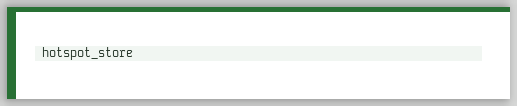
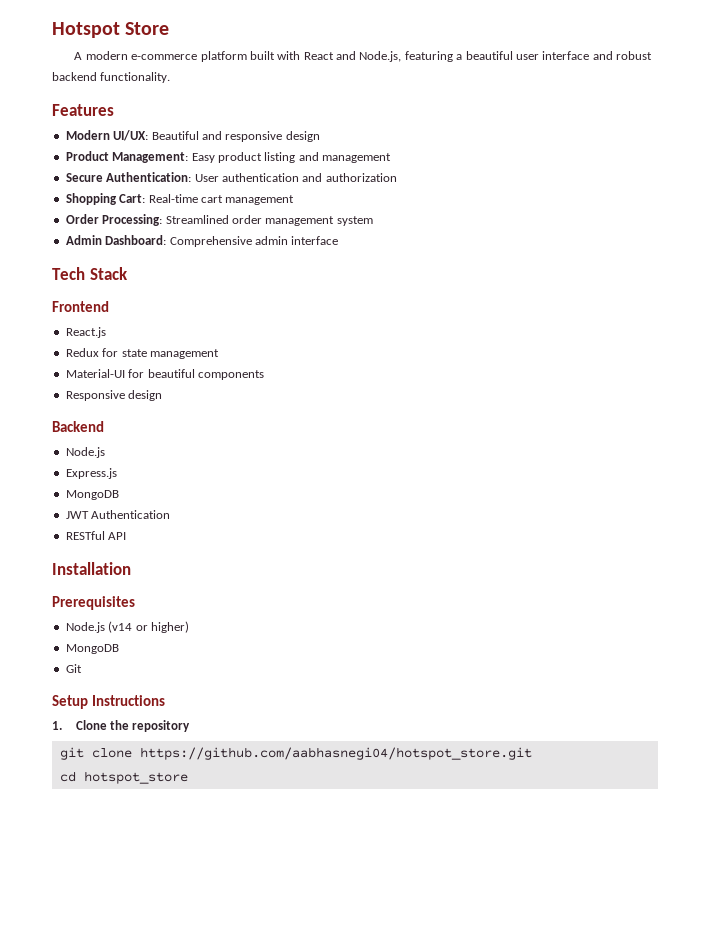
(41, 53) none -> [52,22,170,38] [74,51,653,62] [52,72,171,83] [52,104,114,116] [65,130,320,142] [65,151,391,163] [65,172,397,182] [65,193,295,205] [65,214,373,226] [65,235,339,247] [52,267,128,280] [52,301,109,312] [65,327,106,338] [65,348,219,359] [65,369,264,380] [65,390,163,401] [52,421,104,432] [65,447,105,458] [65,468,117,479] [65,490,119,500] [65,510,171,519] [65,531,127,540] [52,562,131,575] [52,596,135,610] [65,621,189,633] [65,644,119,654] [65,664,82,673] [52,695,165,709] [52,720,191,732] [59,747,532,760] [59,771,76,782] Hotspot Store // A modern e-commerce platform built with React and Node.js, featuring a beautiful user interface and robust backend functionality. // Features // Modern UI/UX: Beautiful and responsive design // Product Management: Easy product listing and management // Secure Authentication: User authentication and authorization // Shopping Cart: Real-time cart management // Order Processing: Streamlined order management system // Admin Dashboard: Comprehensive admin interface // Tech Stack // Frontend // React.js // Redux for state management // Material-UI for beautiful components // Responsive design // Backend // Node.js // Express.js // MongoDB // JWT Authentication // RESTful API // Installation // Prerequisites // Node.js (v14 or higher) // MongoDB // Git // Setup Instructions // 1. Clone the repository // git clone https://github.com/aabhasnegi04/hotspot_store.git // cd

